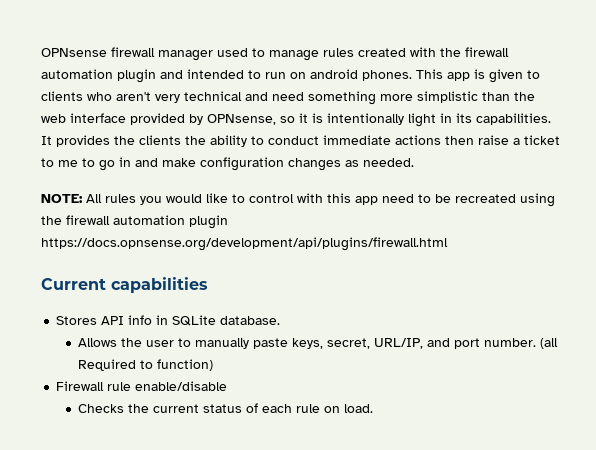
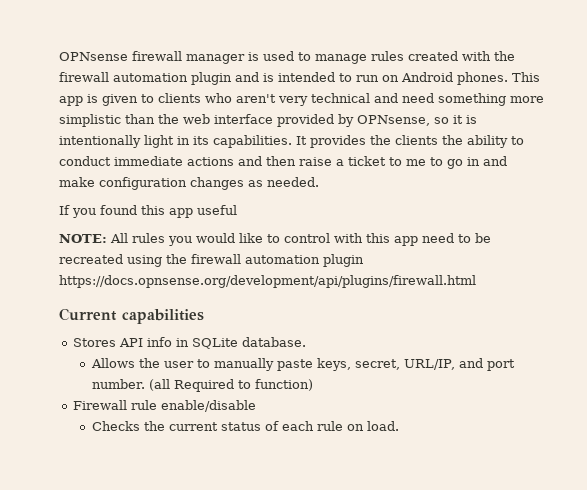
(213, 55) none -> [248,52,259,61] is
(183, 74) none -> [263,73,274,82] is
[310,69,358,79] android -> [401,72,453,82] Android
(441, 140) none -> [238,156,262,166] and
(414, 162) none -> [59,205,237,218] // If you found this app useful

